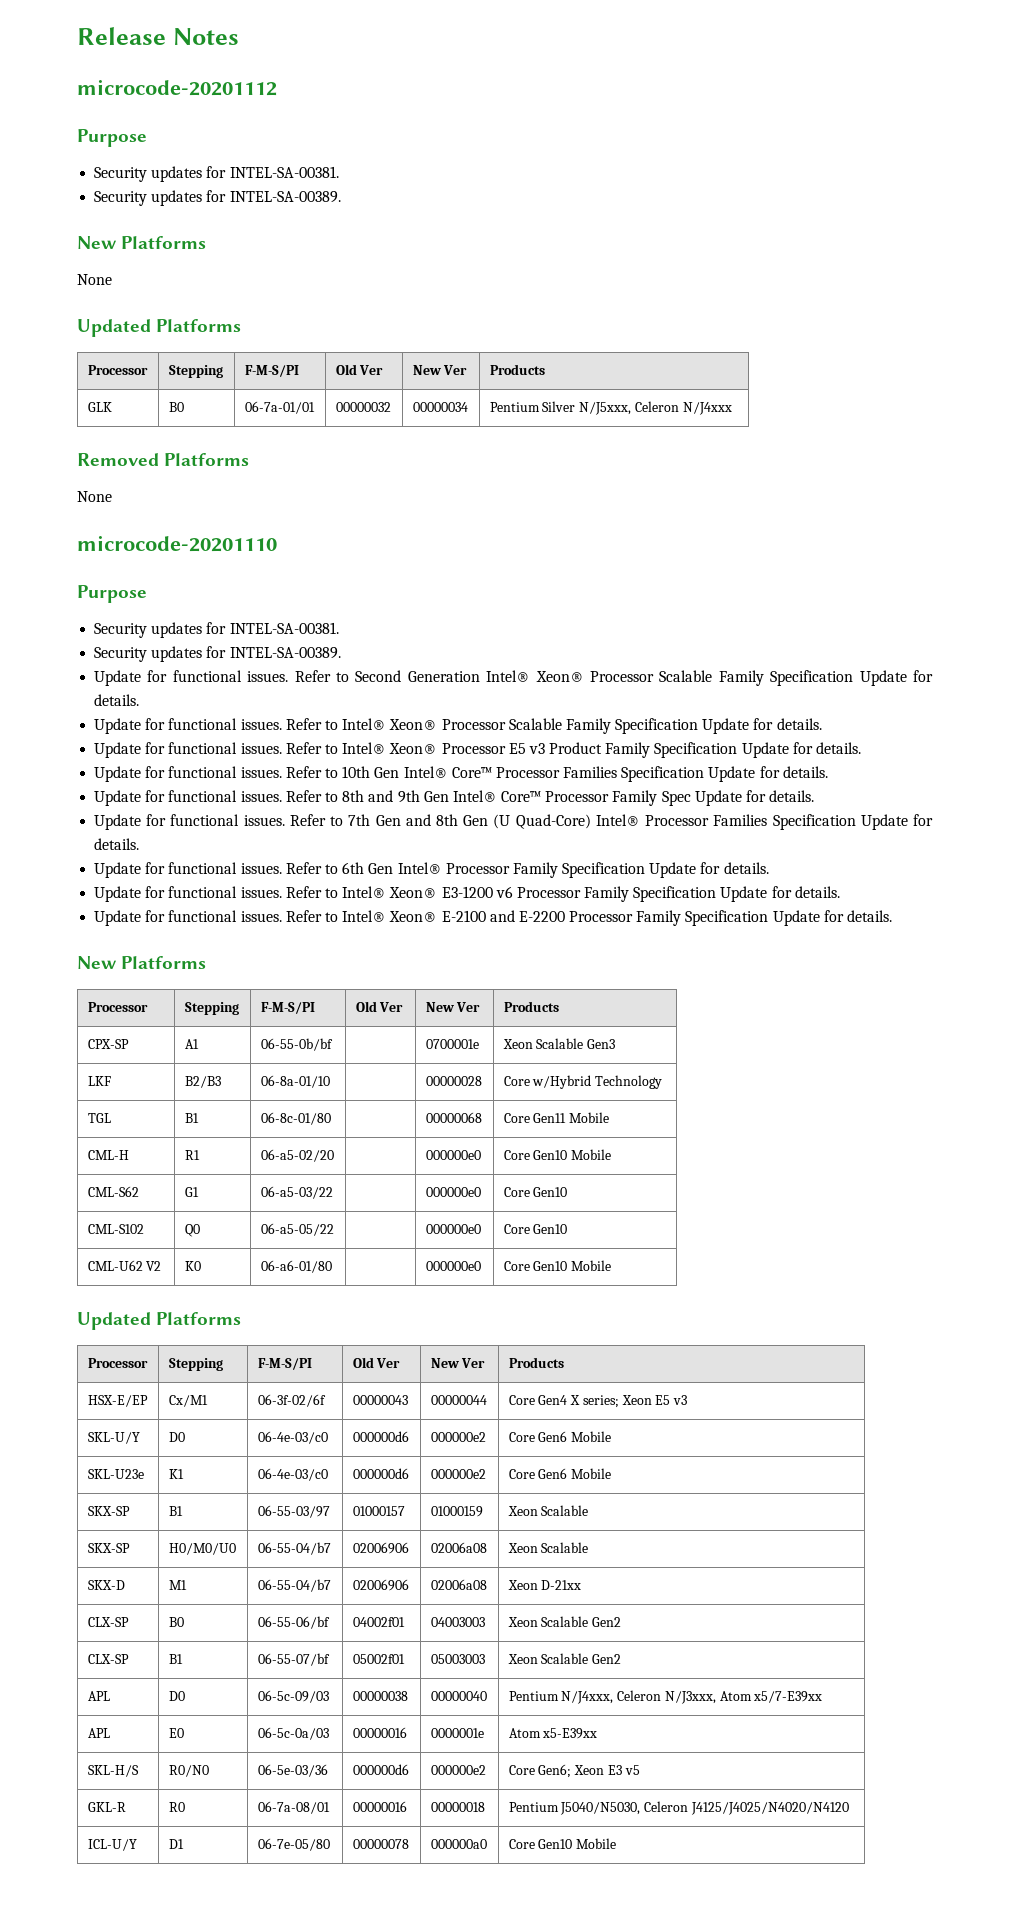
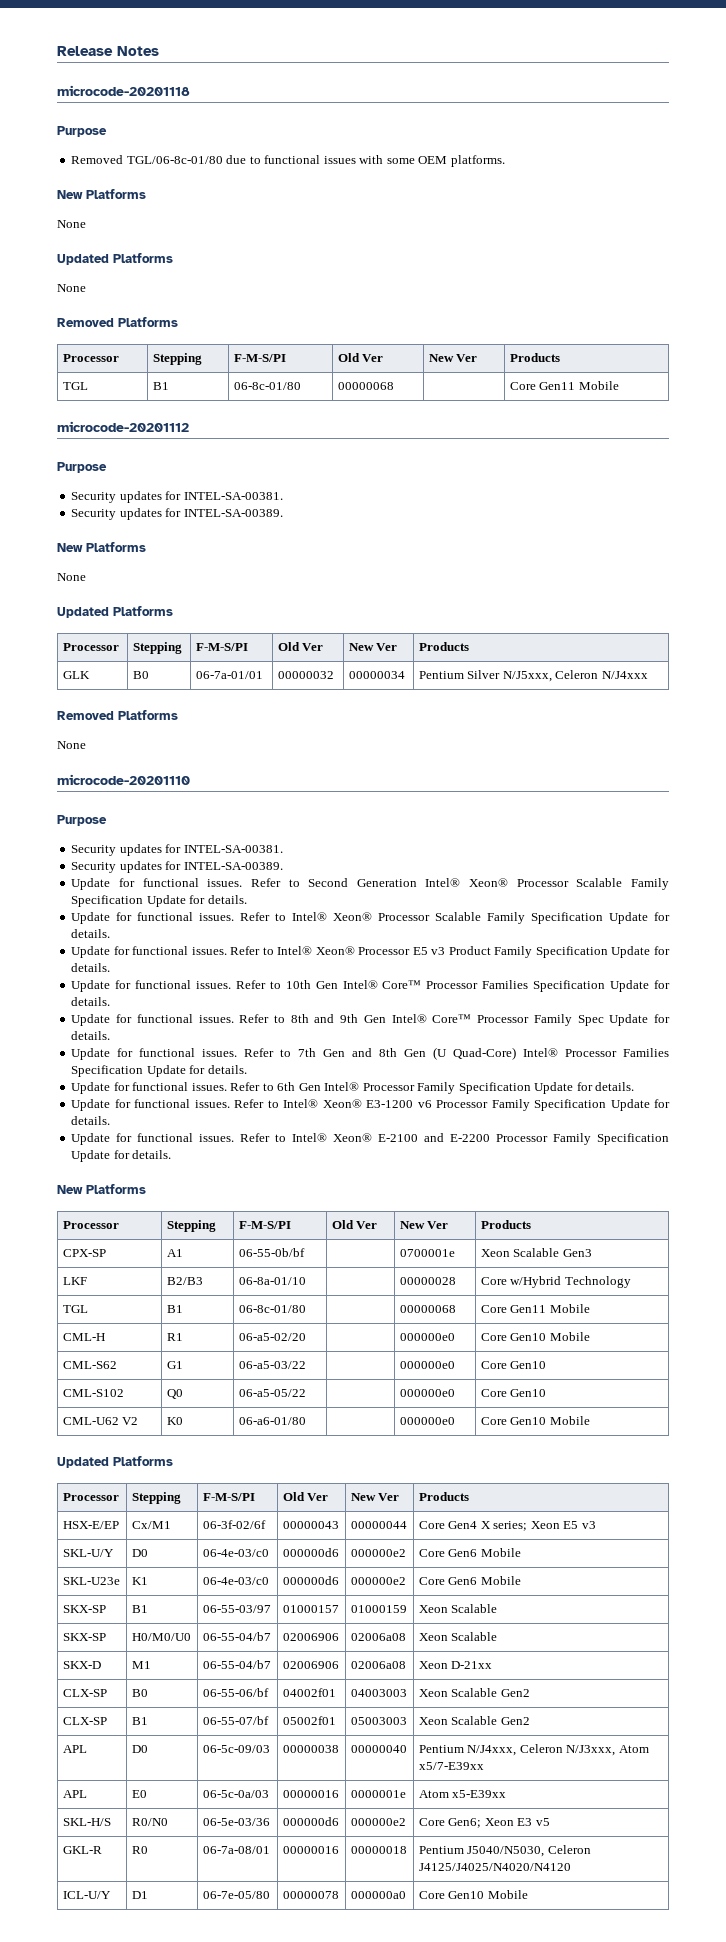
(239, 36) none -> [57,85,190,96] [57,126,107,137] [71,155,505,167] [57,189,146,199] [57,220,86,228] [57,253,173,265] [57,284,86,292] [57,317,178,327] [62,354,119,362] [152,353,202,365] [233,354,286,362] [337,353,384,362] [428,354,478,362] [509,353,560,362] [62,382,88,390] [152,382,169,390] [233,382,301,390] [337,382,394,390] [509,381,619,390] // microcode-20201118 // Purpose // Removed TGL/06-8c-01/80 due to functional issues with some OEM platforms. // New Platforms // None // Updated Platforms // None // Removed Platforms // Processor | Stepping | F-M-S/PI | Old Ver | New Ver | Products // TGL | B1 | 06-8c-01/80 | 00000068 | | Core Gen11 Mobile

